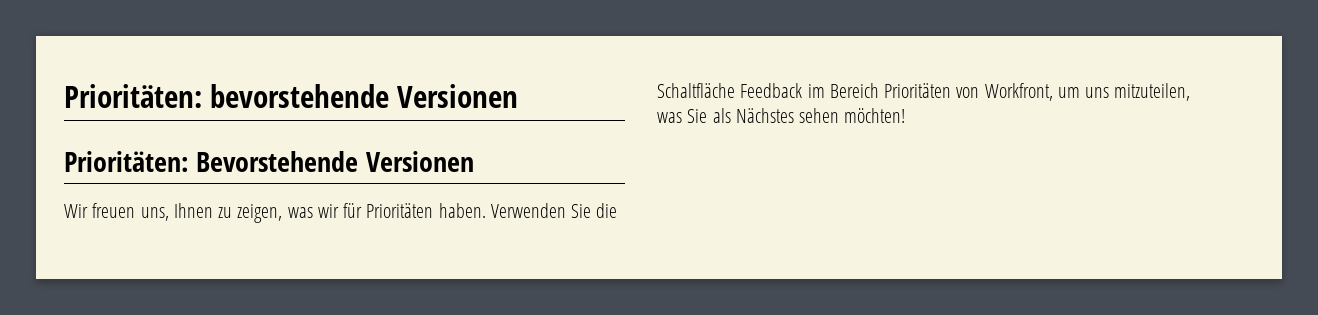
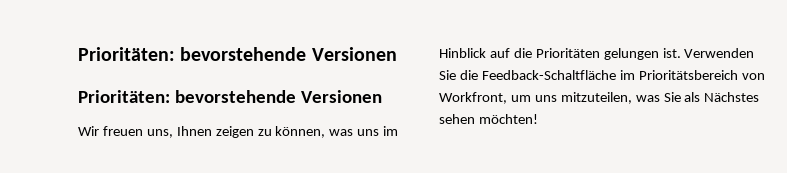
[196,151,359,172] Bevorstehende -> [174,90,296,103] bevorstehende
[218,203,618,223] [657,83,952,98] zu zeigen, was wir für Prioritäten haben. Verwenden Sie die Schaltfläche Feedback im Bereich Prioritäten -> [215,126,399,138] [439,48,755,60] [439,70,738,80] zeigen zu können, was uns im Hinblick auf die Prioritäten gelungen ist. Verwenden Sie die Feedback-Schaltfläche im Prioritätsbereich

